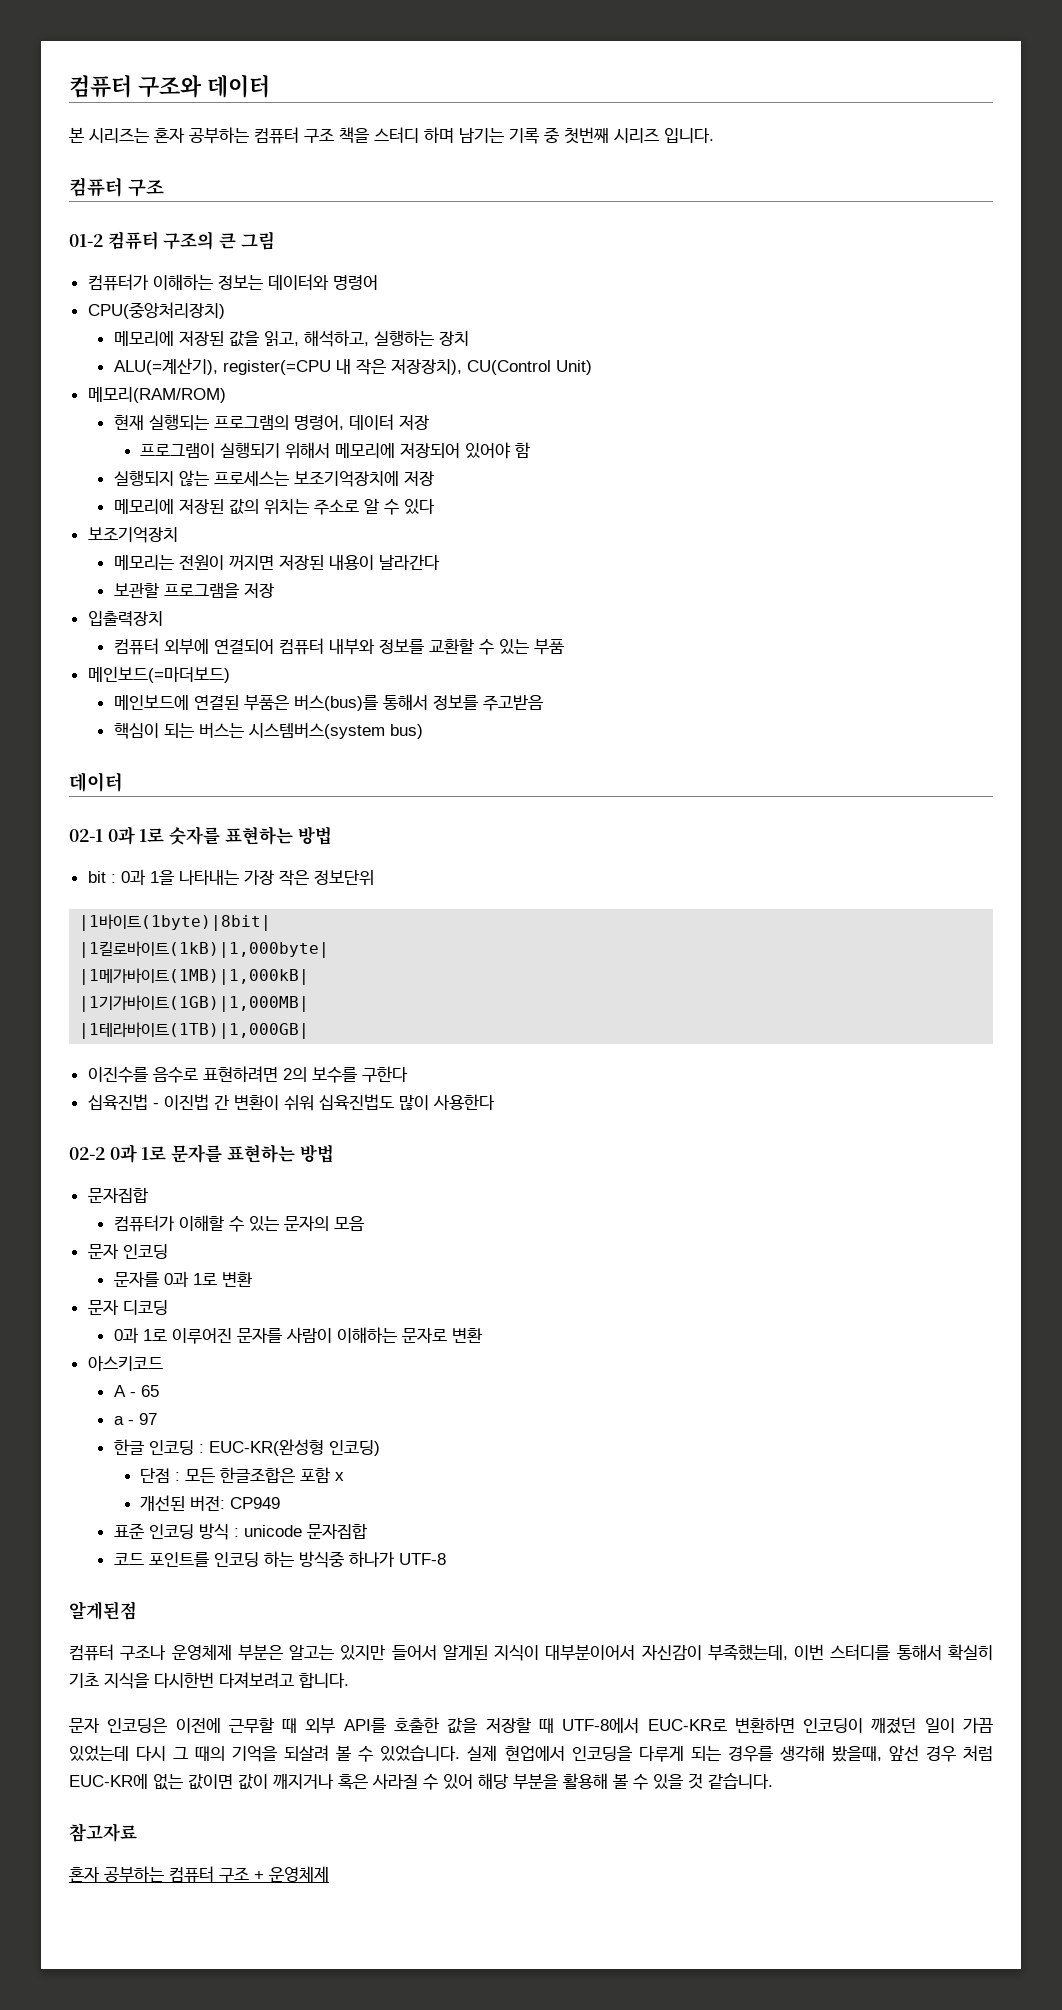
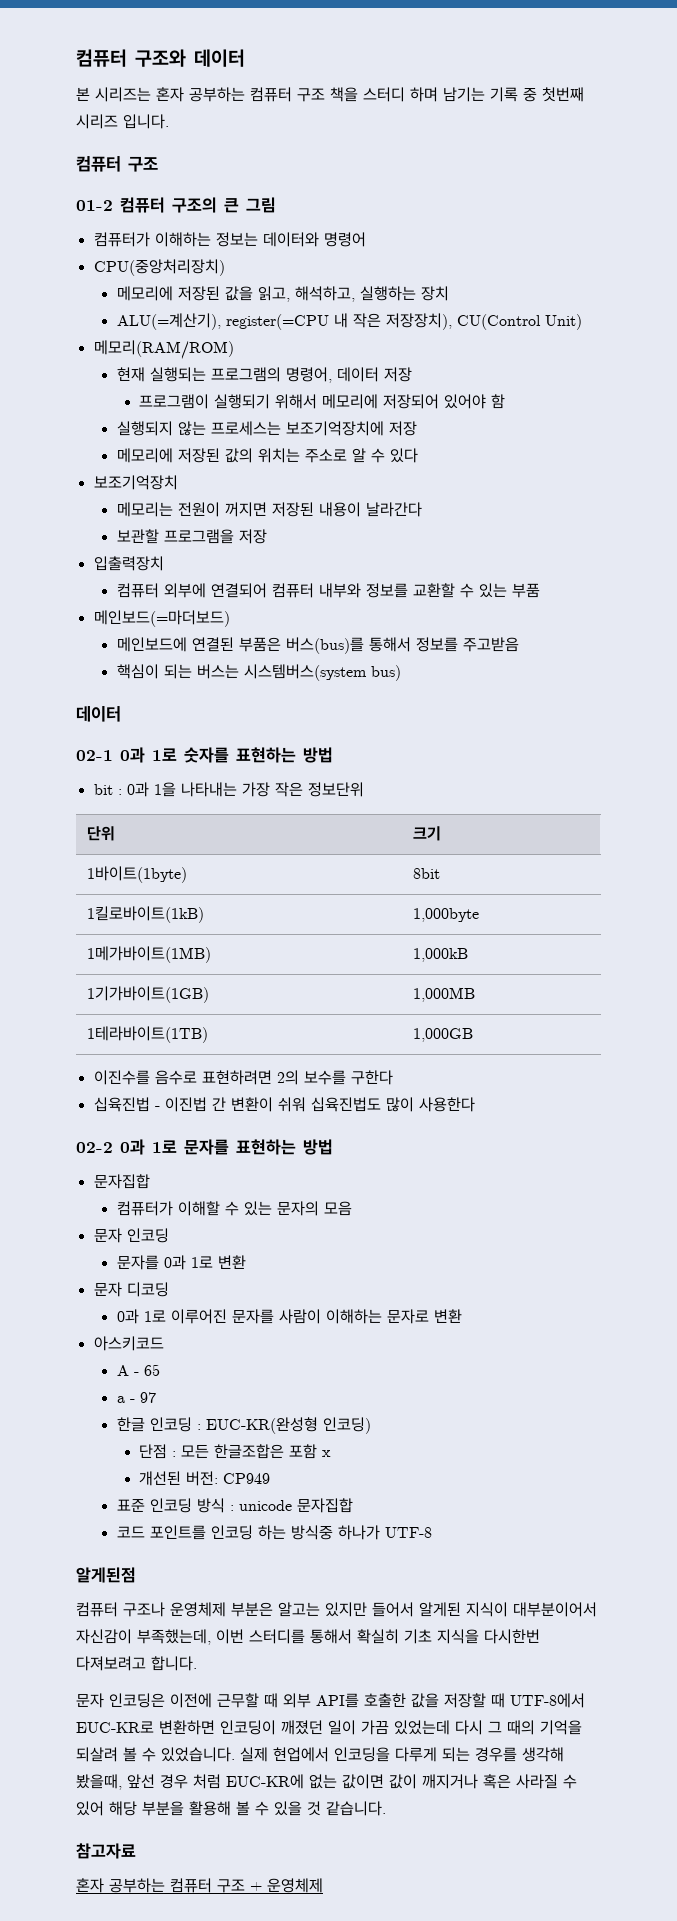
[79,914,272,931] [79,941,330,958] [79,968,310,985] [79,995,310,1012] [79,1022,310,1039] // |1바이트(1byte)|8bit| // |1킬로바이트(1kB)|1,000byte| // |1메가바이트(1MB)|1,000kB| // |1기가바이트(1GB)|1,000MB| // |1테라바이트(1TB)|1,000GB| -> [87,826,116,841] [413,826,442,841] [87,866,188,883] [413,868,441,879] [87,906,205,923] [413,908,480,922] [87,946,212,963] [413,948,469,962] [87,986,210,1003] [413,987,476,1002] [87,1026,209,1043] [413,1028,474,1042] // 단위 | 크기 // 1바이트(1byte) | 8bit // 1킬로바이트(1kB) | 1,000byte // 1메가바이트(1MB) | 1,000kB // 1기가바이트(1GB) | 1,000MB // 1테라바이트(1TB) | 1,000GB

